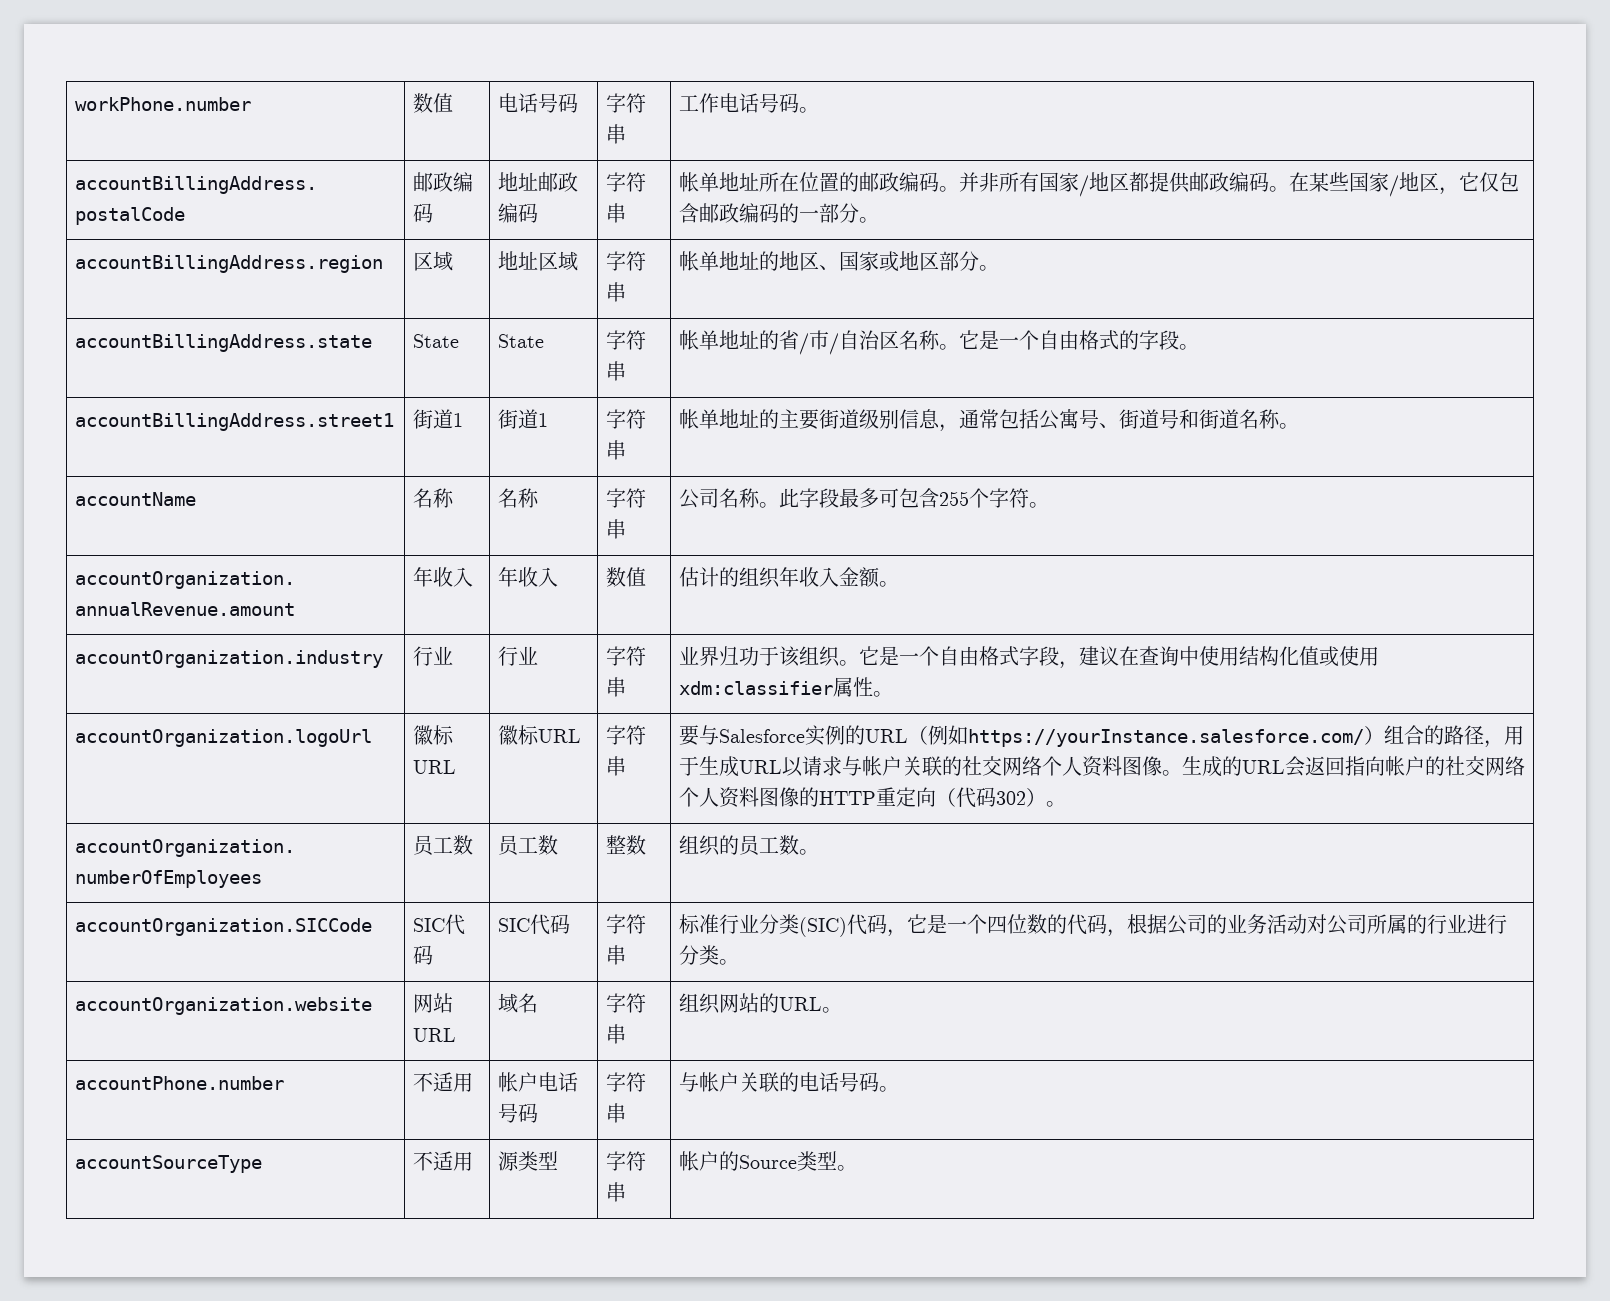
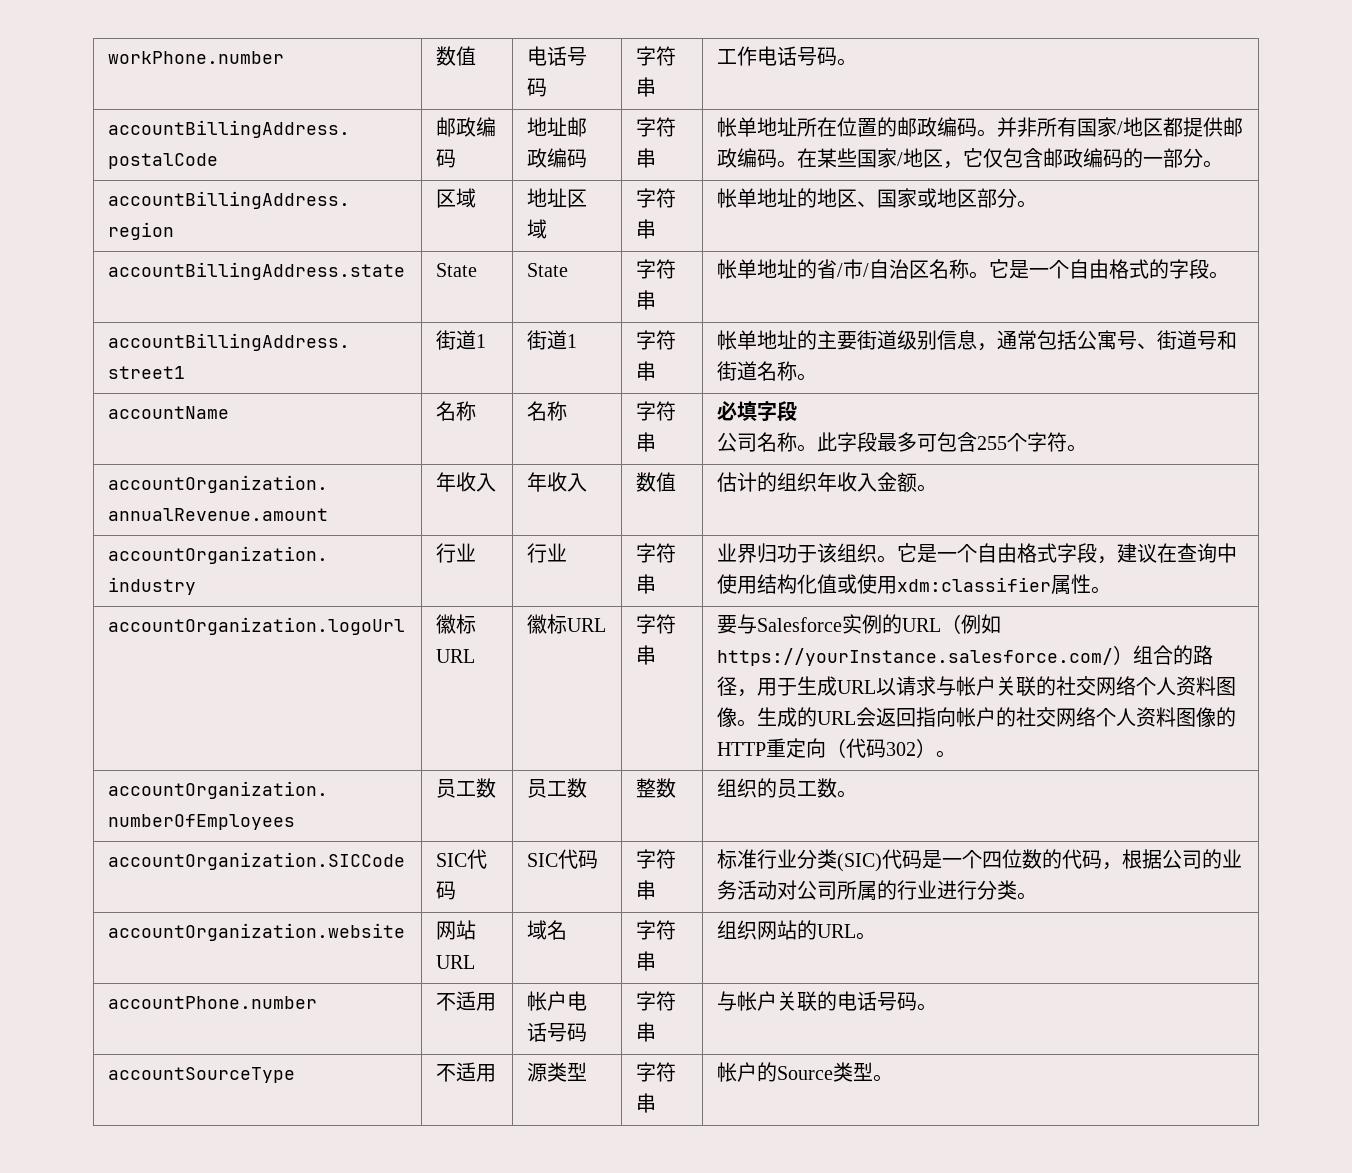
(626, 529) none -> [717,401,798,421] 必填字段 //
[886,914,927,937] ，它 -> (923, 859) none

